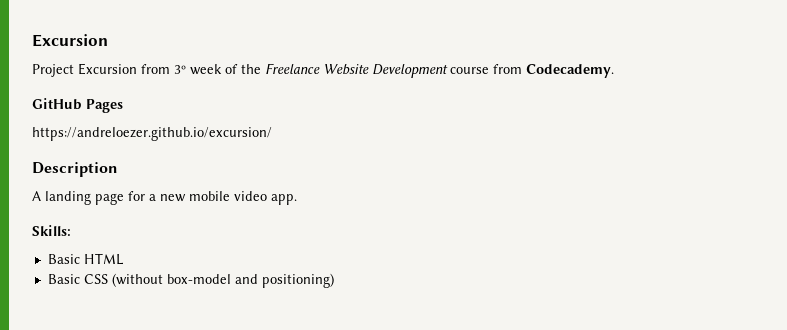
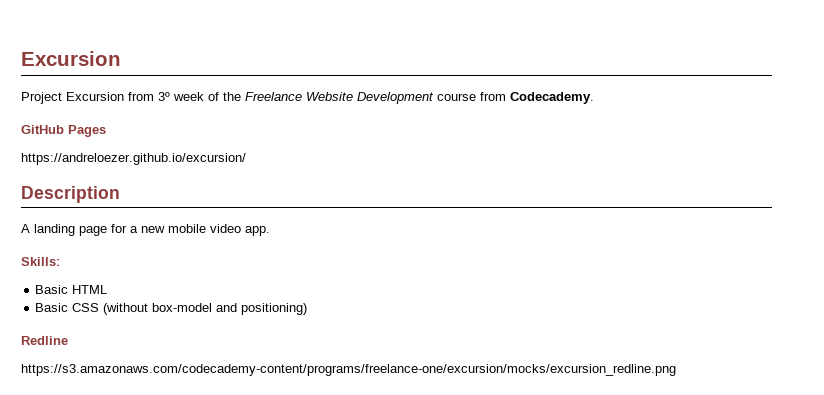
(334, 280) none -> [21,336,68,345] [21,364,676,376] // Redline // https://s3.amazonaws.com/codecademy-content/programs/freelance-one/excursion/mocks/excursion_redline.png

